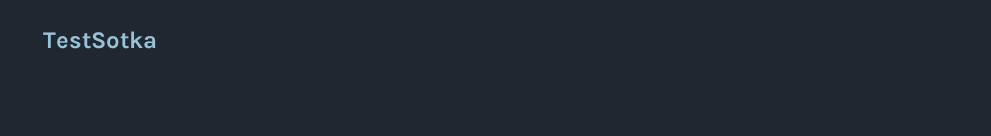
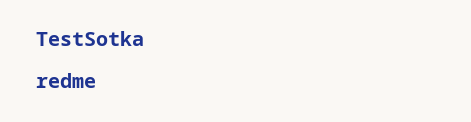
(157, 40) none -> [36,73,96,88] // redme

